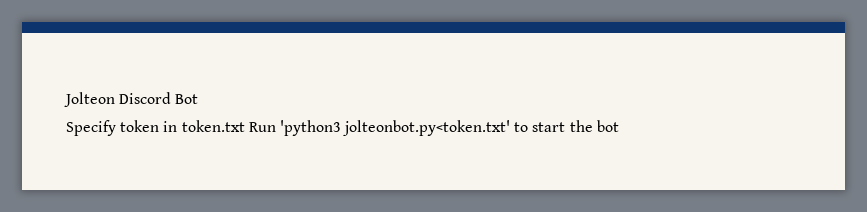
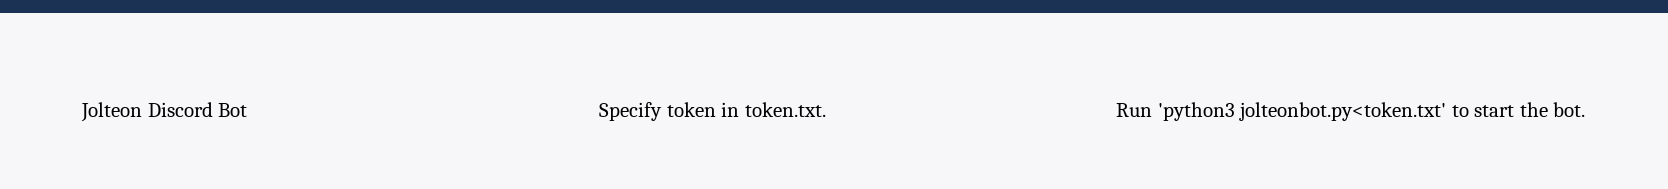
[181,120,245,132] token.txt -> [744,102,826,117] token.txt. //
[596,120,619,132] bot -> [1553,102,1586,117] bot.

